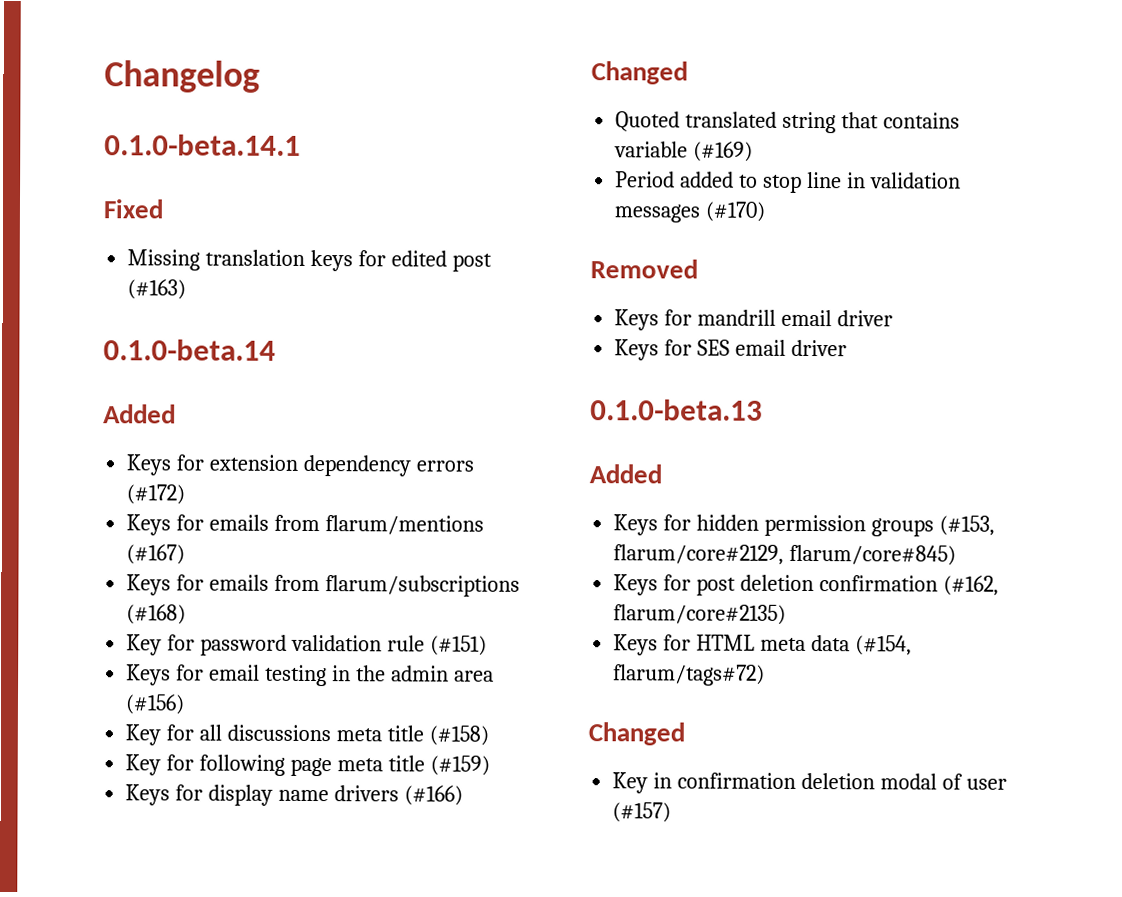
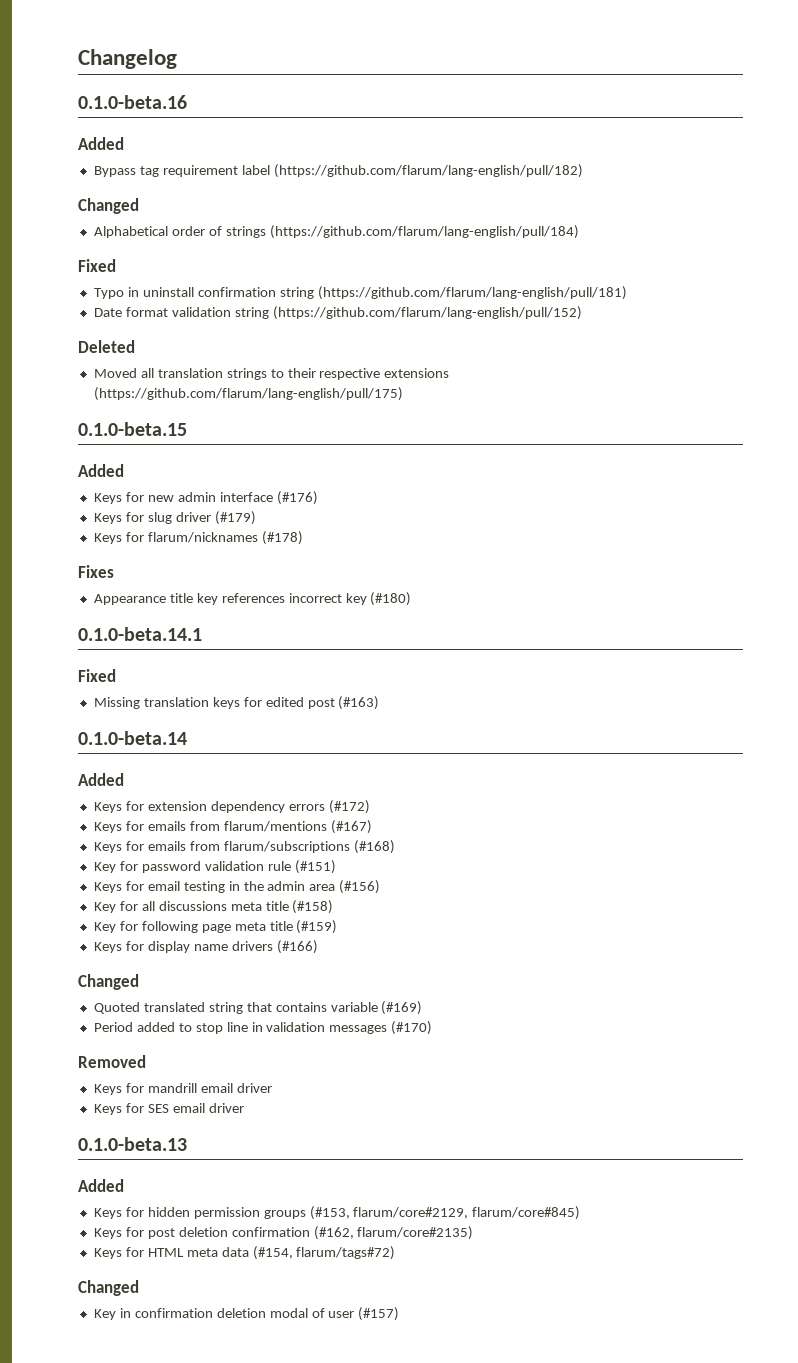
(260, 76) none -> [78,95,187,109] [78,137,124,150] [93,164,583,178] [78,198,139,214] [93,225,579,239] [78,259,116,272] [93,286,627,300] [93,306,582,320] [78,340,135,353] [93,368,450,380] [93,387,403,401] [78,422,187,436] [78,464,124,477] [93,491,318,505] [93,511,256,525] [93,531,303,545] [78,565,114,578] [93,592,412,606] // 0.1.0-beta.16 // Added // Bypass tag requirement label (https://github.com/flarum/lang-english/pull/182) // Changed // Alphabetical order of strings (https://github.com/flarum/lang-english/pull/184) // Fixed // Typo in uninstall confirmation string (https://github.com/flarum/lang-english/pull/181) // Date format validation string (https://github.com/flarum/lang-english/pull/152) // Deleted // Moved all translation strings to their respective extensions (https://github.com/flarum/lang-english/pull/175) // 0.1.0-beta.15 // Added // Keys for new admin interface (#176) // Keys for slug driver (#179) // Keys for flarum/nicknames (#178) // Fixes // Appearance title key references incorrect key (#180)

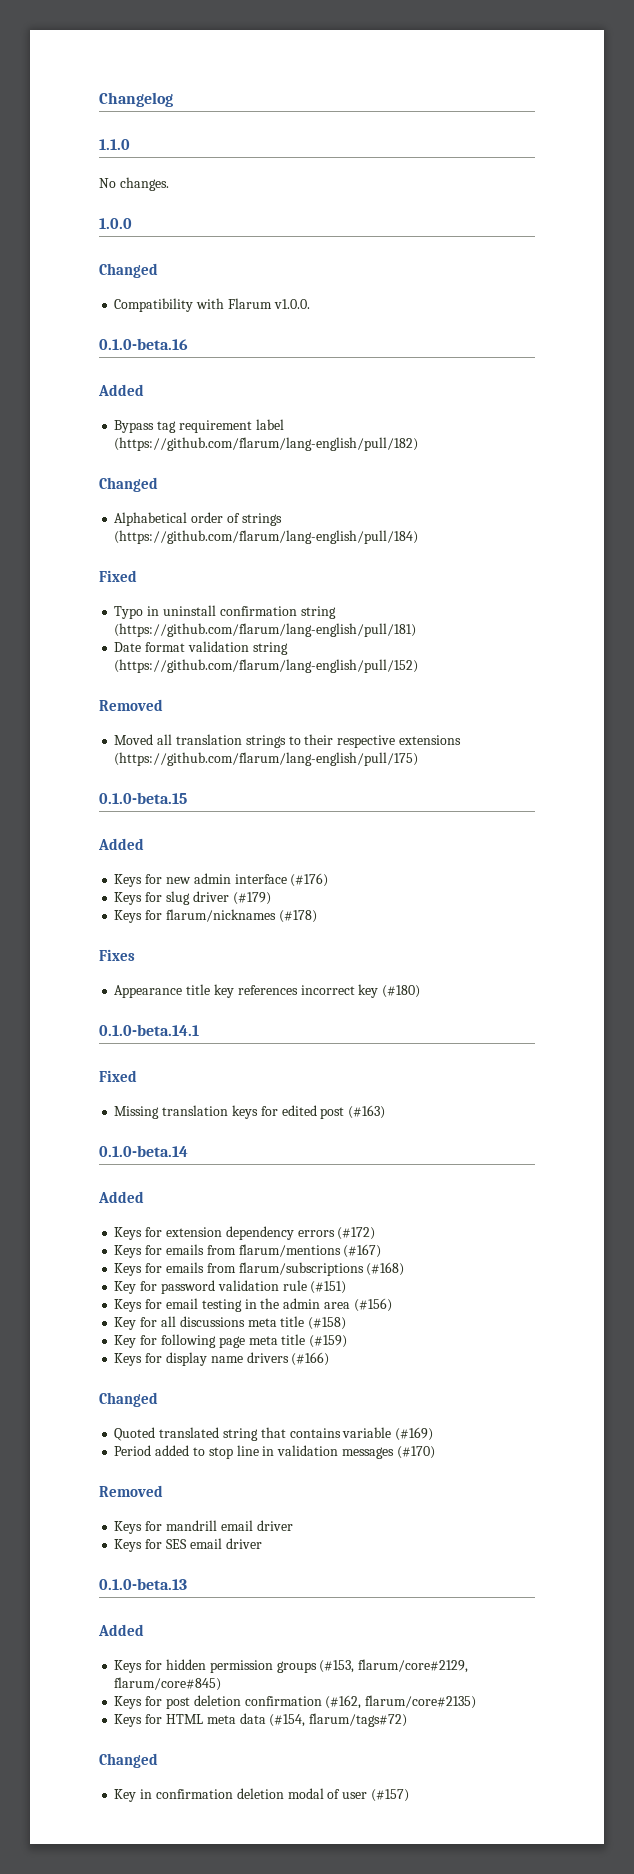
(177, 59) none -> [99,139,130,150] [99,177,169,191] [99,218,132,229] [99,263,158,278] [114,298,310,312] // 1.1.0 // No changes. // 1.0.0 // Changed // Compatibility with Flarum v1.0.0.
[78,340,135,353] Deleted -> [99,699,163,711] Removed

